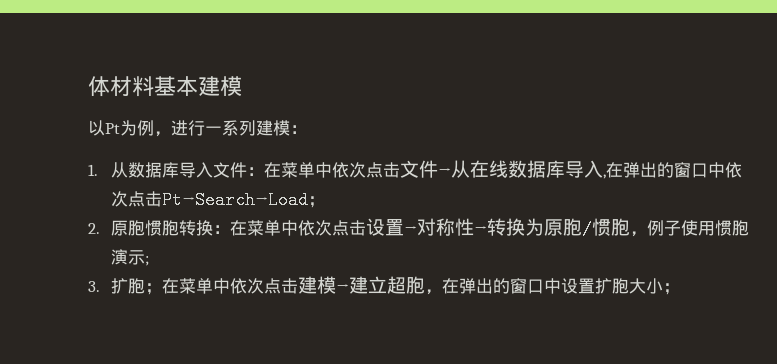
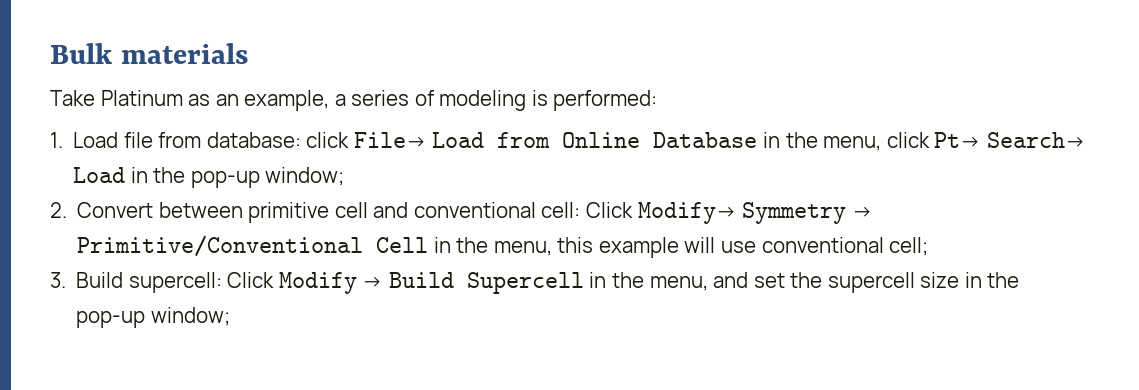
[88,76,242,97] [88,120,307,137] [88,160,742,179] [110,191,325,209] [88,218,749,238] [110,249,149,266] [88,276,680,295] 体材料基本建模 // 以Pt为例，进行一系列建模： // 1.从数据库导入文件：在菜单中依次点击文件→从在线数据库导入,在弹出的窗口中依次点击Pt→Search→Load； // 2.原胞惯胞转换：在菜单中依次点击设置→对称性→转换为原胞/惯胞，例子使用惯胞演示; // 3.扩胞；在菜单中依次点击建模→建立超胞，在弹出的窗口中设置扩胞大小； -> [50,43,248,64] [50,90,658,111] [50,132,1086,151] [73,167,345,188] [50,202,873,224] [77,235,929,258] [50,272,1020,294] [76,307,230,328] Bulk materials // Take Platinum as an example, a series of modeling is performed: // 1. Load file from database: click File→ Load from Online Database in the menu, click Pt→ Search→ Load in the pop-up window; // 2. Convert between primitive cell and conventional cell: Click Modify→ Symmetry → Primitive/Conventional Cell in the menu, this example will use conventional cell; // 3. Build supercell: Click Modify → Build Supercell in the menu, and set the supercell size in the pop-up window;

